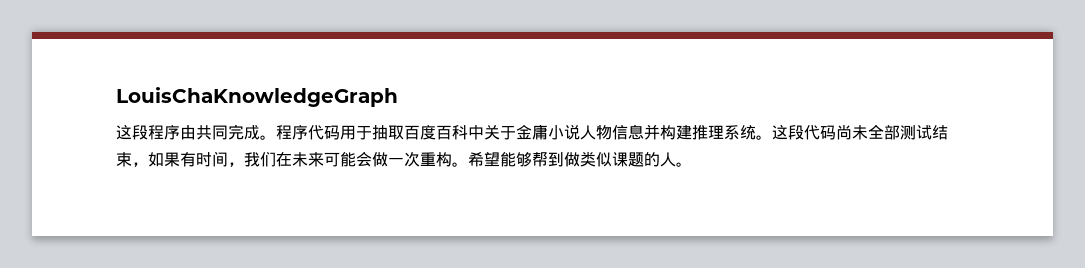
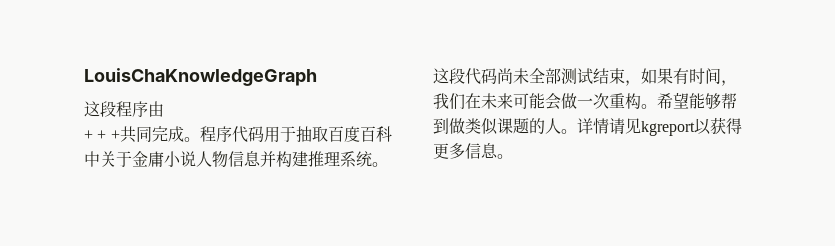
(196, 132) none -> [84,130,120,140] // + + +
(692, 164) none -> [577,117,742,136] [433,143,513,159] 详情请见kgreport以获得更多信息。

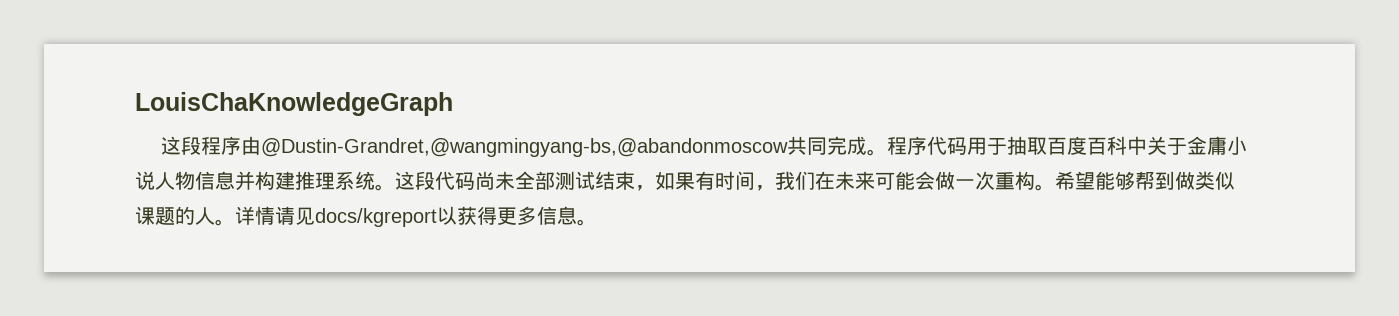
[84,130,120,140] // + + + -> [261,138,789,157] @Dustin-Grandret,@wangmingyang-bs,@abandonmoscow
[641,121,695,136] kgreport -> [315,208,437,227] docs/kgreport

